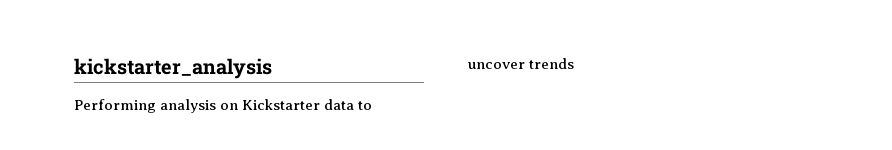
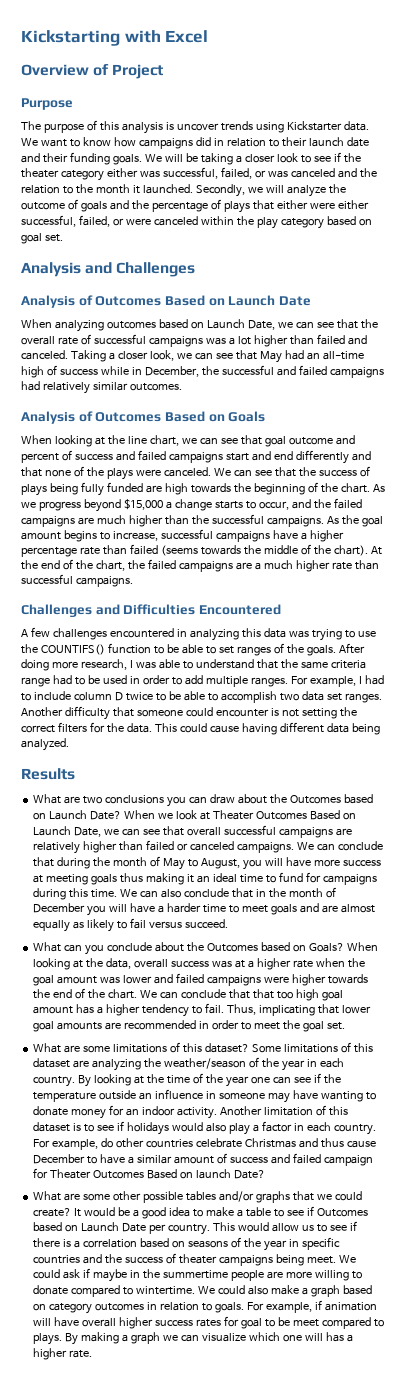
[74,58,272,79] [74,99,373,113] [468,58,575,69] kickstarter_analysis // Performing analysis on Kickstarter data to uncover trends -> [21,30,209,46] [21,64,164,79] [21,98,73,110] [21,120,369,134] [21,137,369,149] [21,152,361,165] [21,167,377,181] [21,184,346,197] [21,199,369,213] [21,215,372,229] [21,233,63,244] [21,262,196,277] [21,295,311,308] [21,319,378,332] [21,334,367,347] [21,350,364,363] [21,365,384,378] [21,381,182,394] [21,411,266,424] [21,435,355,447] [21,450,371,464] [21,466,370,480] [21,482,385,496] [21,498,362,512] [21,514,383,527] [21,529,344,542] [21,544,382,557] [21,559,379,572] [21,574,133,587] [21,604,281,617] [21,627,376,641] [21,643,365,656] [21,659,366,671] [21,675,384,687] [21,691,382,703] [21,706,357,720] [21,722,380,735] [21,738,69,751] [21,768,75,780] [33,794,373,807] [33,810,356,820] [33,825,352,838] [33,840,383,854] [33,856,381,870] [33,872,377,885] [33,887,336,900] [33,903,375,916] [33,918,228,932] [33,942,378,955] [33,958,365,970] [33,973,368,986] [33,988,343,1001] [33,1003,371,1017] [33,1020,345,1032] [33,1042,373,1053] [33,1057,344,1071] [33,1073,341,1087] [33,1089,376,1103] [33,1105,348,1119] [33,1121,376,1135] [33,1138,376,1150] [33,1153,373,1166] [33,1168,265,1179] [33,1191,362,1203] [33,1206,368,1219] [33,1221,357,1235] [33,1237,340,1251] [33,1253,356,1266] [33,1268,362,1282] [33,1285,372,1297] [33,1300,377,1314] [33,1316,384,1329] [33,1332,353,1345] [33,1348,93,1360] Kickstarting with Excel // Overview of Project // Purpose // The purpose of this analysis is uncover trends using Kickstarter data. We want to know how campaigns did in relation to their launch date and their funding goals. We will be taking a closer look to see if the theater category either was successful, failed, or was canceled and the relation to the month it launched. Secondly, we will analyze the outcome of goals and the percentage of plays that either were either successful, failed, or were canceled within the play category based on goal set. // Analysis and Challenges // Analysis of Outcomes Based on Launch Date // When analyzing outcomes based on Launch Date, we can see that the overall rate of successful campaigns was a lot higher than failed and canceled. Taking a closer look, we can see that May had an all-time high of success while in December, the successful and failed campaigns had relatively similar outcomes. // Analysis of Outcomes Based on Goals // When looking at the line chart, we can see that goal outcome and percent of success and failed campaigns start and end differently and that none of the plays were canceled. We can see that the success of plays being fully funded are high towards the beginning of the chart. As we progress beyond $15,000 a change starts to occur, and the failed campaigns are much higher than the successful campaigns. As the goal amount begins to increase, successful campaigns have a higher percentage rate than failed (seems towards the middle of the chart). At the end of the chart, the failed campaigns are a much higher rate than successful campaigns. // Challenges and Difficulties Encountered // A few challenges encountered in analyzing this data was trying to use the COUNTIFS() function to be able to set ranges of the goals. After doing more research, I was able to understand that the same criteria range had to be used in order to add multiple ranges. For example, I had to include column D twice to be able to accomplish two data set ranges. Another difficulty that someone could encounter is not setting the correct filters for the data. This could cause having different data being analyzed. // Results // What are two conclusions you can draw about the Outcomes based on Launch Date? When we look at Theater Outcomes Based on Launch Date, we can see that overall successful campaigns are relatively higher than failed or canceled campaigns. We can conclude that during the month of May to August, you will have more success at meeting goals thus making it an ideal time to fund for campaigns during this time. We can also conclude that in the month of December you will have a harder time to meet goals and are almost equally as likely to fail versus succeed. // What can you conclude about the Outcomes based on Goals? When looking at the data, overall success was at a higher rate when the goal amount was lower and failed campaigns were higher towards the end of the chart. We can conclude that that too high goal amount has a higher tendency to fail. Thus, implicating that lower goal amounts are recommended in order to meet the goal set. // What are some limitations of this dataset? Some limitations of this dataset are analyzing the weather/season of the year in each country. By looking at the time of the year one can see if the temperature outside an influence in someone may have wanting to donate money for an indoor activity. Another limitation of this dataset is to see if holidays would also play a factor in each country. For example, do other countries celebrate Christmas and thus cause December to have a similar amount of success and failed campaign for Theater Outcomes Based on launch Date? // What are some other possible tables and/or graphs that we could create? It would be a good idea to make a table to see if Outcomes based on Launch Date per country. This would allow us to see if there is a correlation based on seasons of the year in specific countries and the success of theater campaigns being meet. We could ask if maybe in the summertime people are more willing to donate compared to wintertime. We could also make a graph based on category outcomes in relation to goals. For example, if animation will have overall higher success rates for goal to be meet compared to plays. By making a graph we can visualize which one will has a higher rate.

